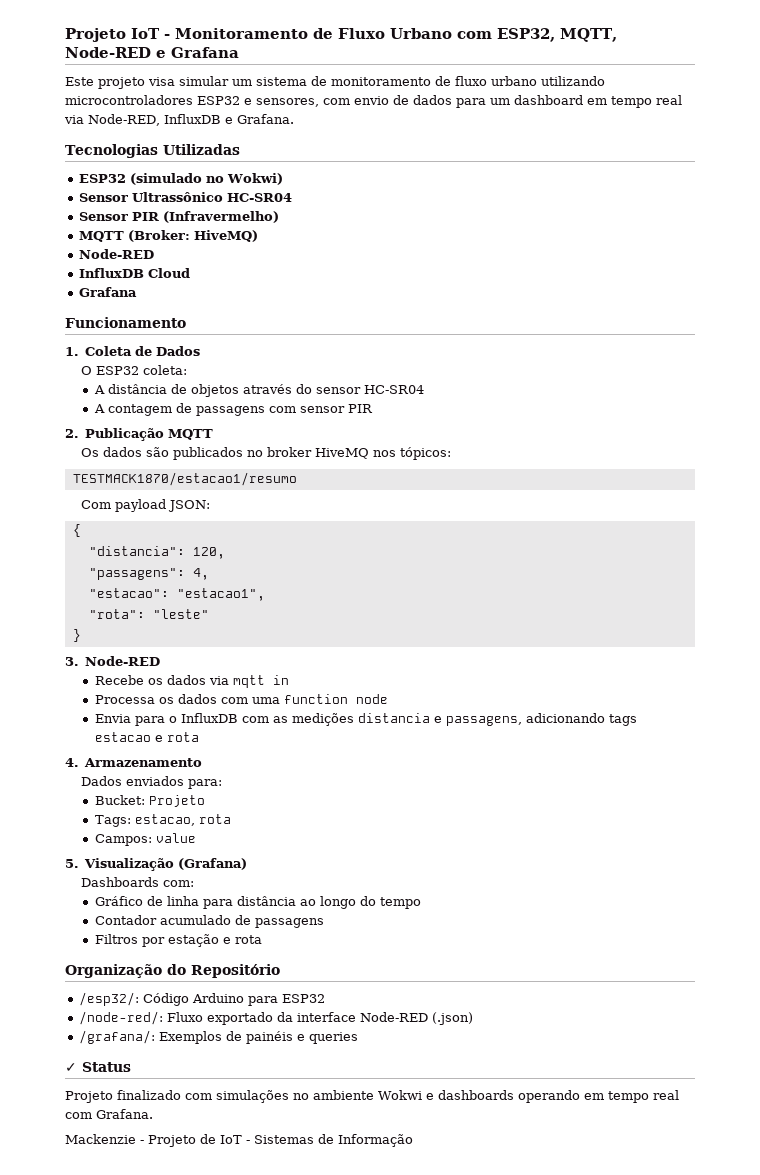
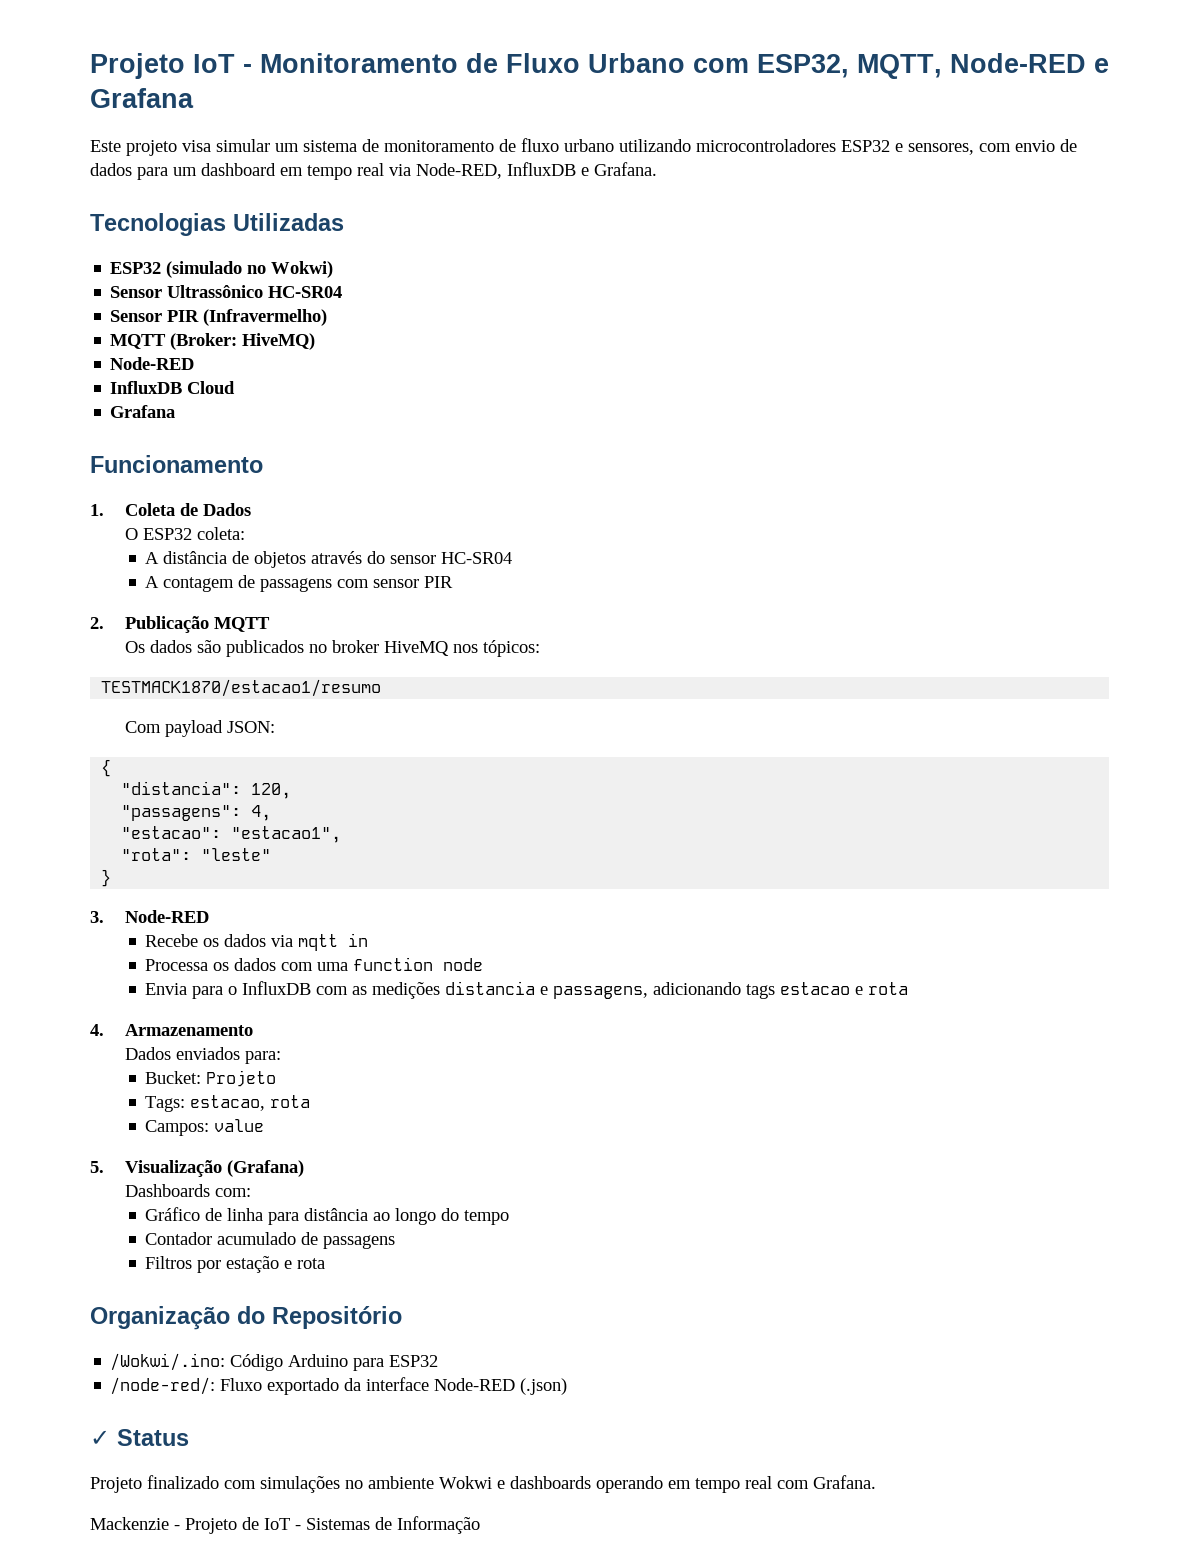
[78,992,139,1006] /esp32/: -> [110,1353,226,1371] /Wokwi/.ino:
[78,1030,358,1044] // /grafana/: Exemplos de painéis e queries -> (568, 1386) none

